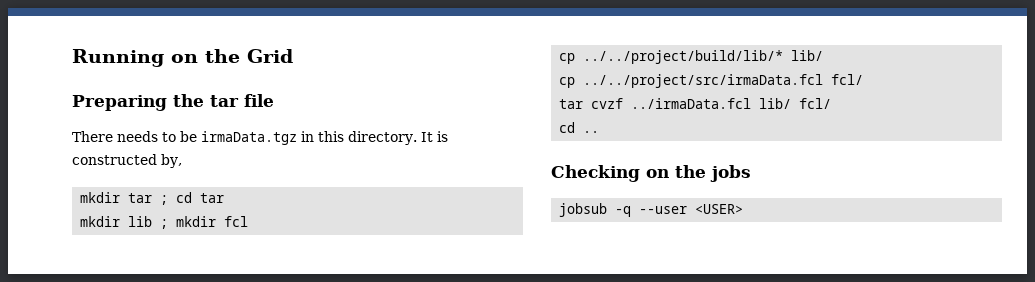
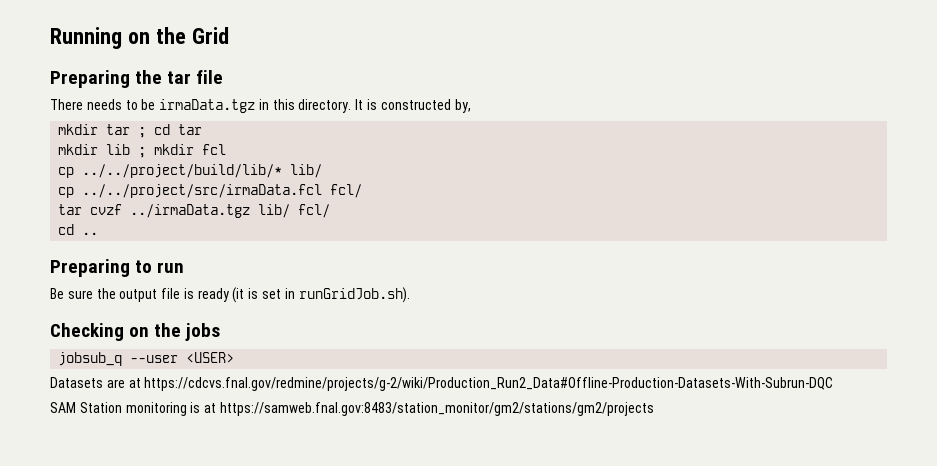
[631,98,752,109] ../irmaData.fcl -> [130,204,251,218] ../irmaData.tgz
(600, 132) none -> [50,259,185,277] [50,287,410,303] // Preparing to run // Be sure the output file is ready (it is set in runGridJob.sh).
[559,203,632,217] jobsub -q -> [58,352,123,366] jobsub_q
(744, 209) none -> [50,377,834,391] [50,402,654,416] // Datasets are at https://cdcvs.fnal.gov/redmine/projects/g-2/wiki/Production_Run2_Data#Offline-Production-Datasets-With-Subrun-DQC // SAM Station monitoring is at https://samweb.fnal.gov:8483/station_monitor/gm2/stations/gm2/projects

